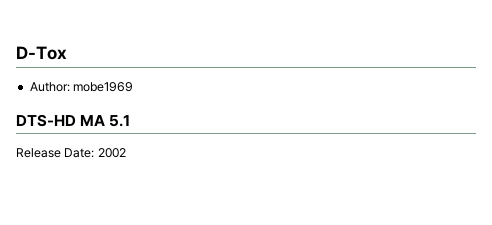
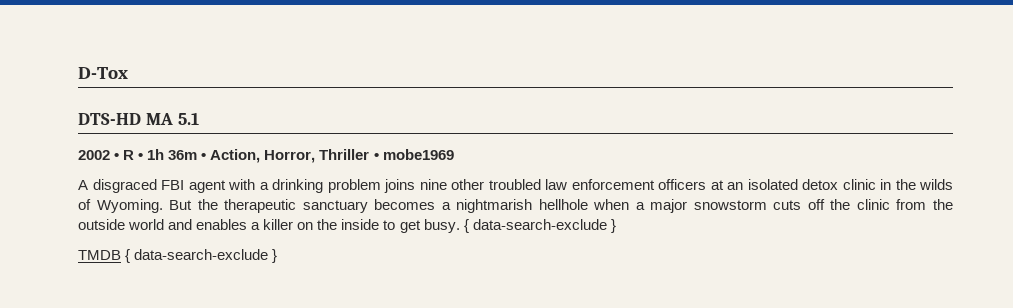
[29,82,134,92] // Author: mobe1969 -> (128, 73) none
[16,148,126,158] Release Date: 2002 -> [78,149,454,163] [78,179,953,193] [78,199,953,213] [78,219,616,233] [78,249,278,263] 2002 • R • 1h 36m • Action, Horror, Thriller • mobe1969 // A disgraced FBI agent with a drinking problem joins nine other troubled law enforcement officers at an isolated detox clinic in the wilds of Wyoming. But the therapeutic sanctuary becomes a nightmarish hellhole when a major snowstorm cuts off the clinic from the outside world and enables a killer on the inside to get busy. { data-search-exclude } // TMDB { data-search-exclude }

